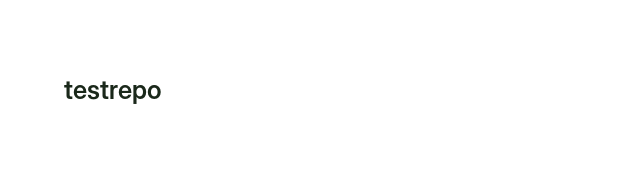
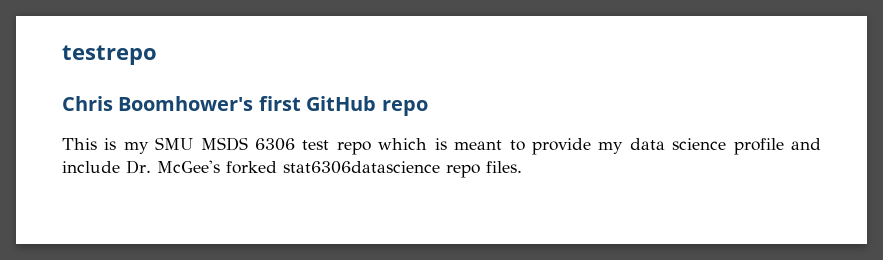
(162, 92) none -> [62,96,428,116] [62,137,821,155] [62,160,522,178] // Chris Boomhower's first GitHub repo // This is my SMU MSDS 6306 test repo which is meant to provide my data science profile and include Dr. McGee's forked stat6306datascience repo files.

